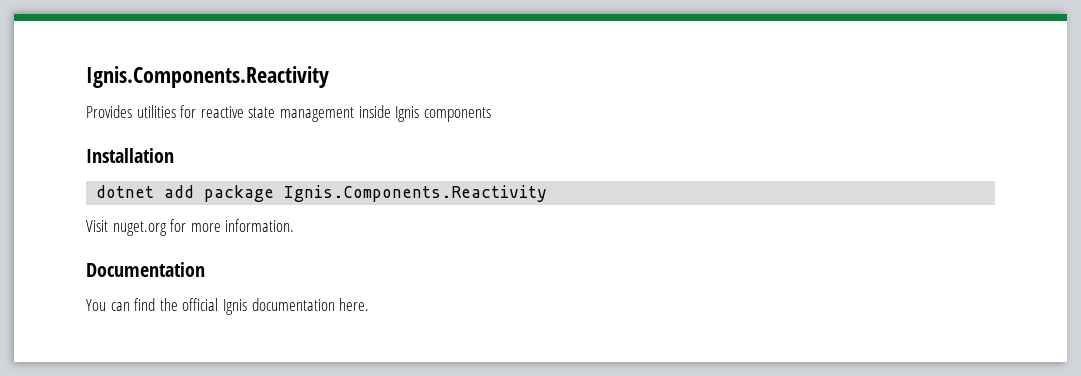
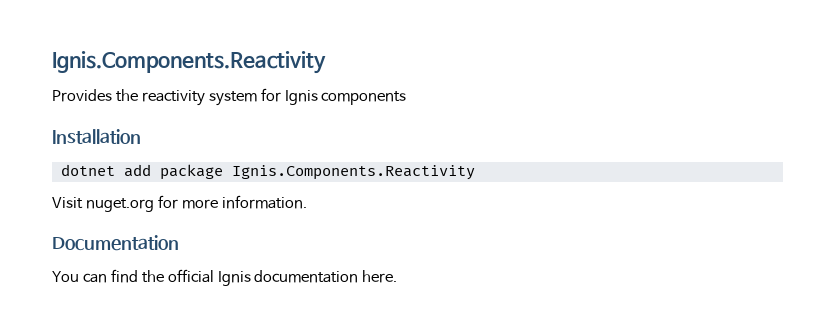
[136,105,391,122] utilities for reactive state management inside -> [115,88,281,106] the reactivity system for

